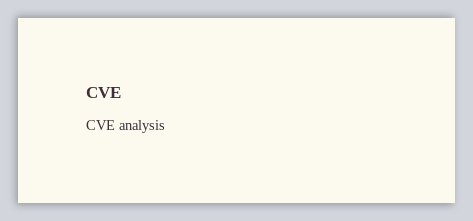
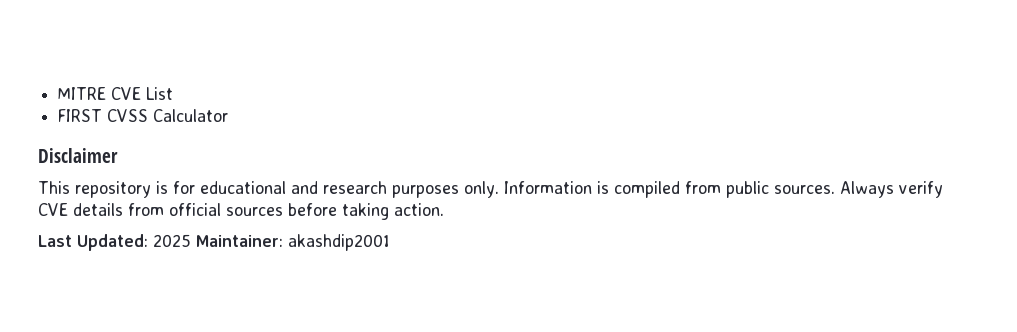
[86,87,121,98] [86,120,165,133] CVE // CVE analysis -> [57,87,174,100] [57,109,229,122] [38,148,118,163] [38,181,943,198] [38,203,444,220] [38,234,390,251] MITRE CVE List // FIRST CVSS Calculator // Disclaimer // This repository is for educational and research purposes only. Information is compiled from public sources. Always verify CVE details from official sources before taking action. // Last Updated: 2025 Maintainer: akashdip2001

